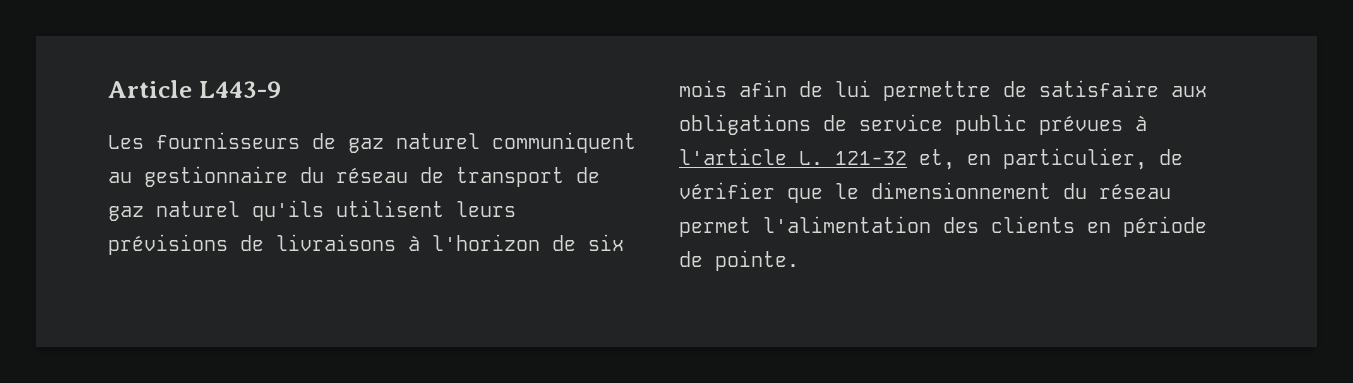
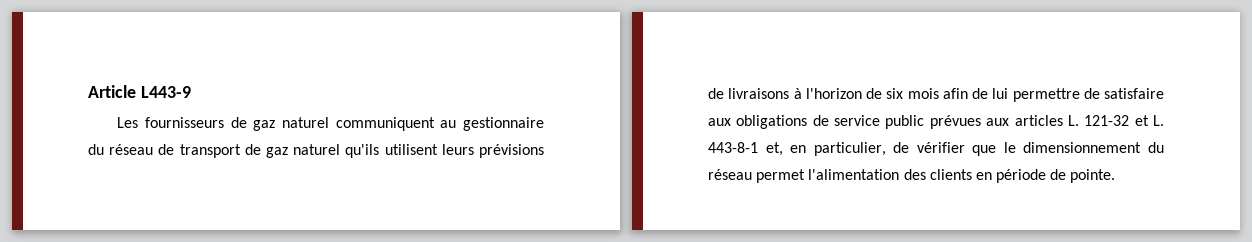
[1135,115,1147,131] [679,148,907,165] à l'article L. 121-32 -> [986,115,1164,126] [708,142,758,153] aux articles L. 121-32 et L. 443-8-1

